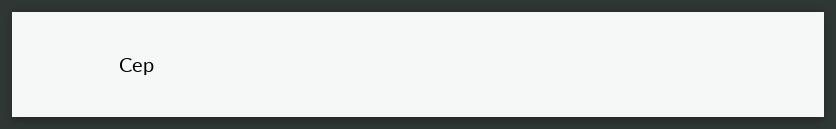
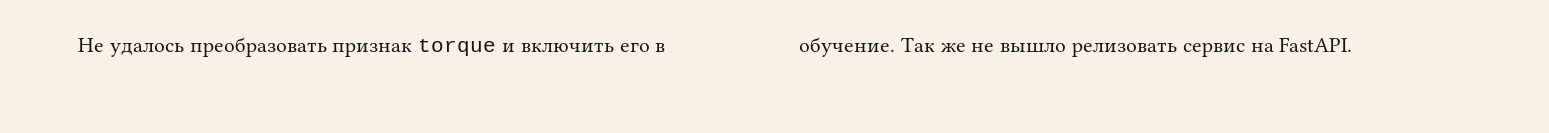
[119,58,154,75] Сер -> [77,37,1353,57] Не удалось преобразовать признак torque и включить его в обучение. Так же не вышло релизовать сервис на FastAPI.

